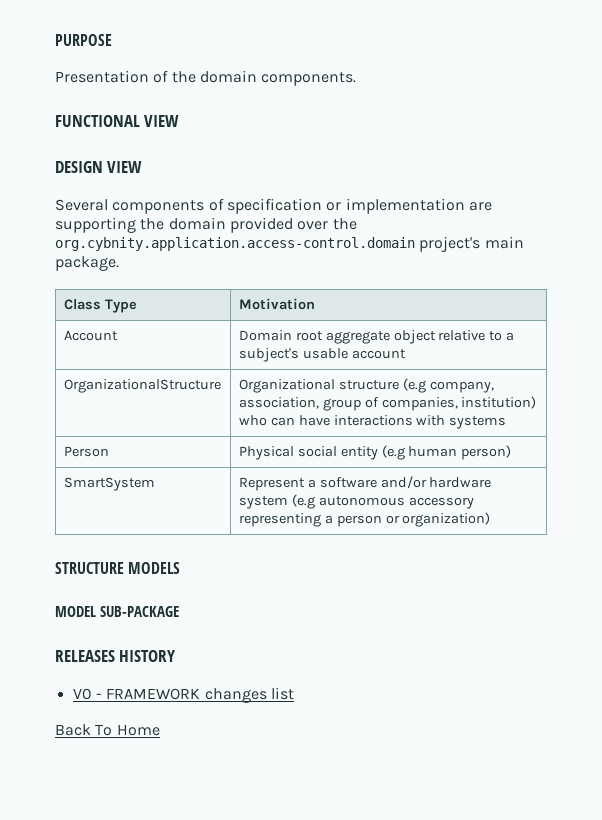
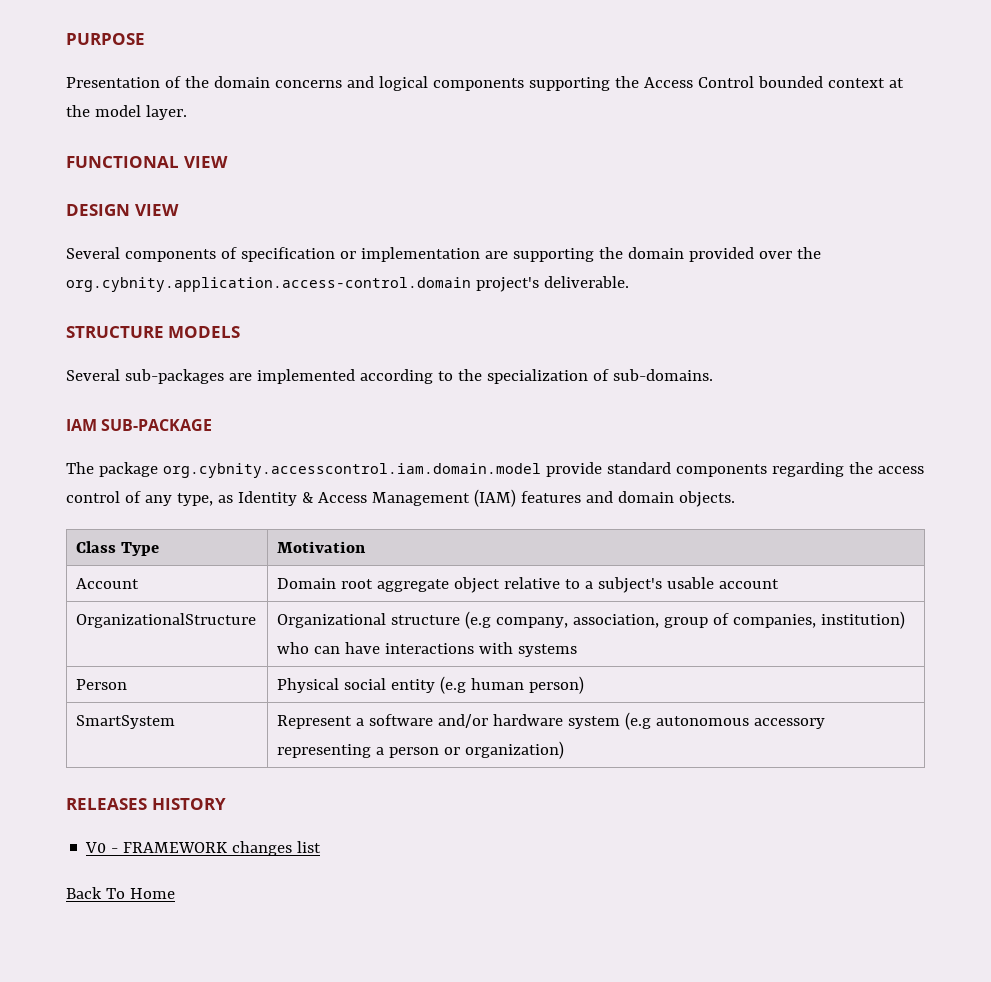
[261,72,357,86] components. -> [274,76,904,91] [66,105,187,120] concerns and logical components supporting the Access Control bounded context at the model layer.
[484,236,524,249] [55,256,119,271] main package. -> [543,276,629,288] [66,326,241,338] [66,369,713,384] [66,419,213,431] [66,462,924,478] [66,489,735,507] deliverable. // STRUCTURE MODELS // Several sub-packages are implemented according to the specialization of sub-domains. // IAM SUB-PACKAGE // The package org.cybnity.accesscontrol.iam.domain.model provide standard components regarding the access control of any type, as Identity & Access Management (IAM) features and domain objects.
[55,562,181,574] [55,606,180,617] // STRUCTURE MODELS // MODEL SUB-PACKAGE -> (565, 750) none

